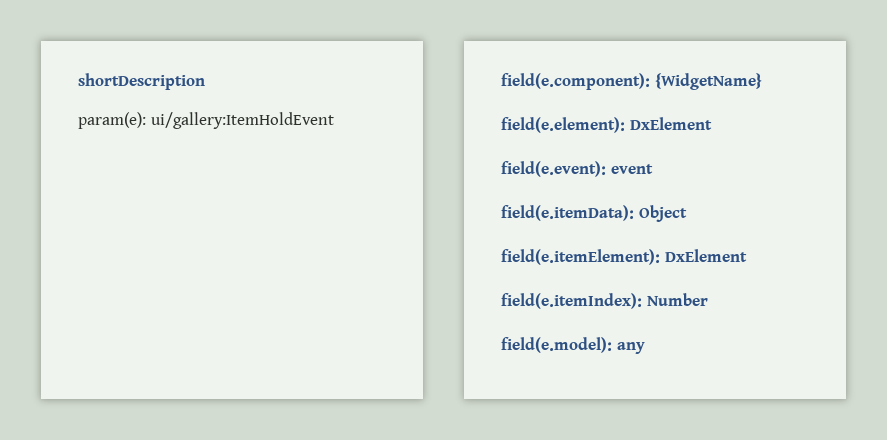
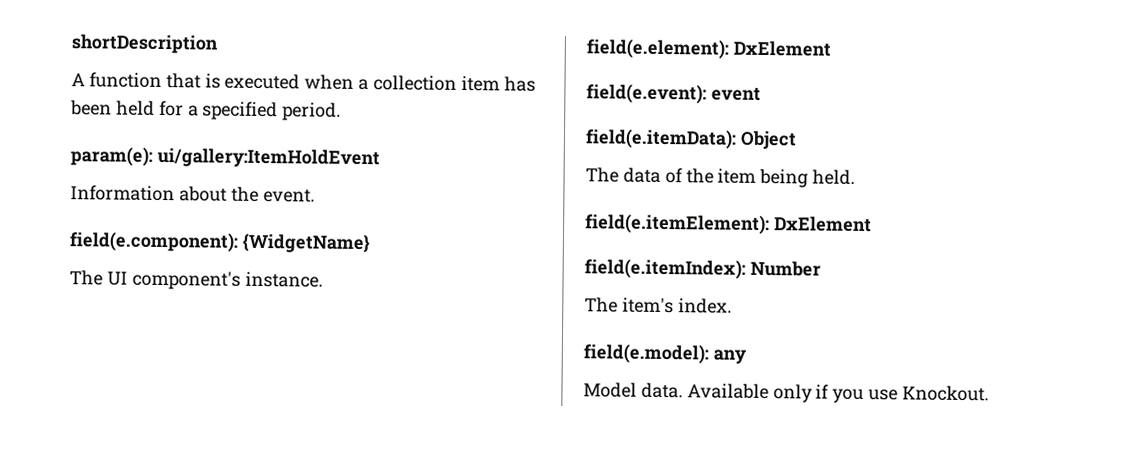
[78,112,334,129] [501,73,762,90] param(e): ui/gallery:ItemHoldEvent // field(e.component): {WidgetName} -> [71,72,536,92] [70,100,342,121] [70,146,380,169] [70,185,315,203] [69,231,370,254] [69,270,323,290] A function that is executed when a collection item has been held for a specified period. // param(e): ui/gallery:ItemHoldEvent // Information about the event. // field(e.component): {WidgetName} // The UI component's instance.
(687, 213) none -> [585,167,856,188] // The data of the item being held.
(708, 299) none -> [584,297,732,314] // The item's index.
(645, 348) none -> [583,382,990,404] // Model data. Available only if you use Knockout.

